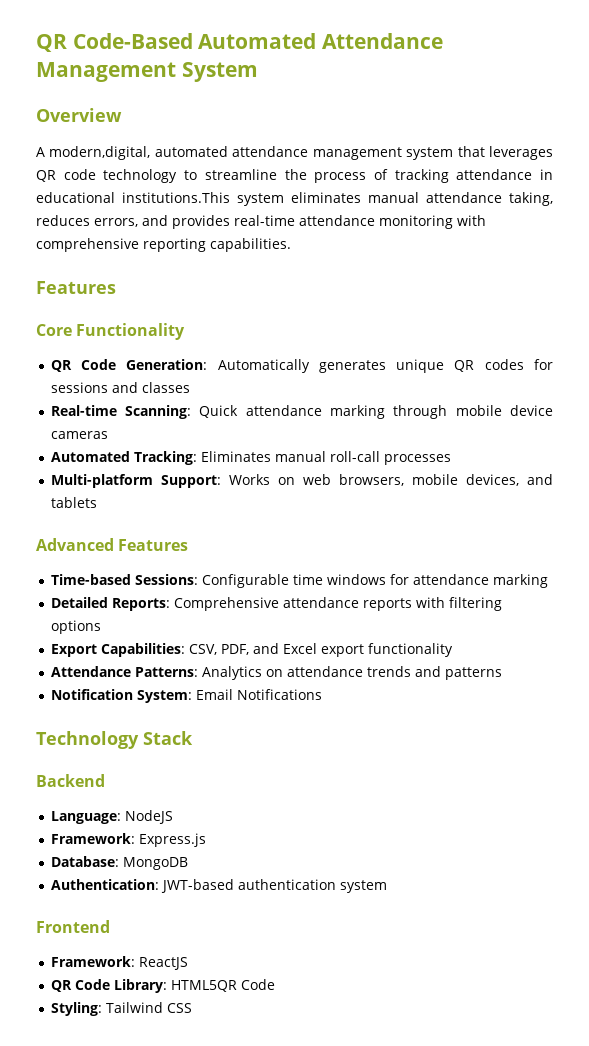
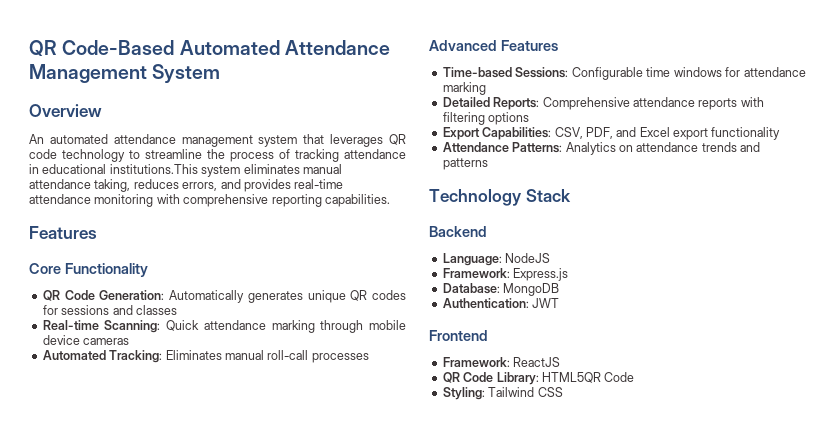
[36,146,151,160] A modern,digital, -> [29,134,44,144] An
[50,474,553,488] [50,497,97,508] // Multi-platform Support: Works on web browsers, mobile devices, and tablets -> (369, 358) none
[50,689,322,703] // Notification System: Email Notifications -> (488, 164) none
[160,879,387,893] JWT-based authentication system -> [532,298,560,308] JWT

